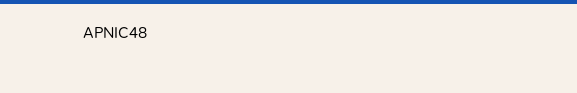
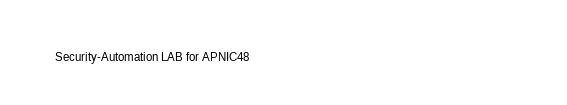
(83, 33) none -> [55,52,200,64] Security-Automation LAB for

